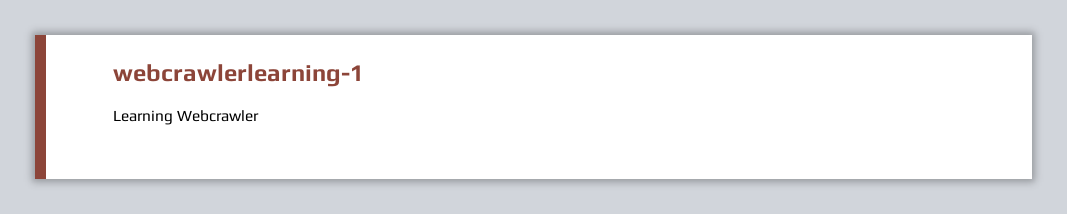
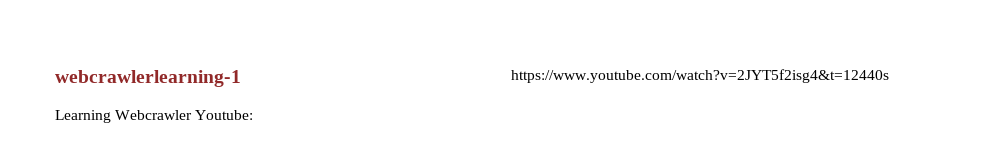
(260, 116) none -> [195,110,254,120] [511,69,889,83] Youtube: https://www.youtube.com/watch?v=2JYT5f2isg4&t=12440s

